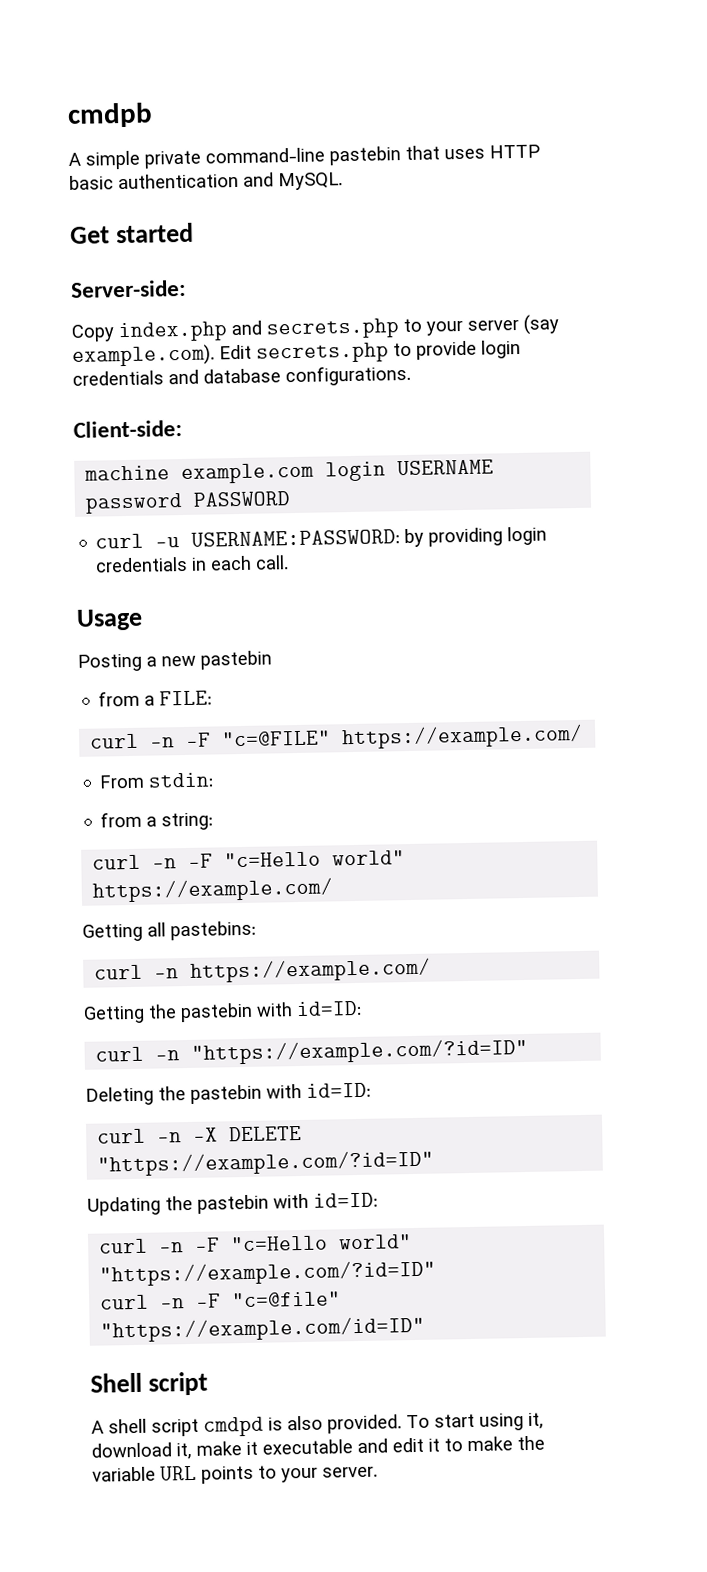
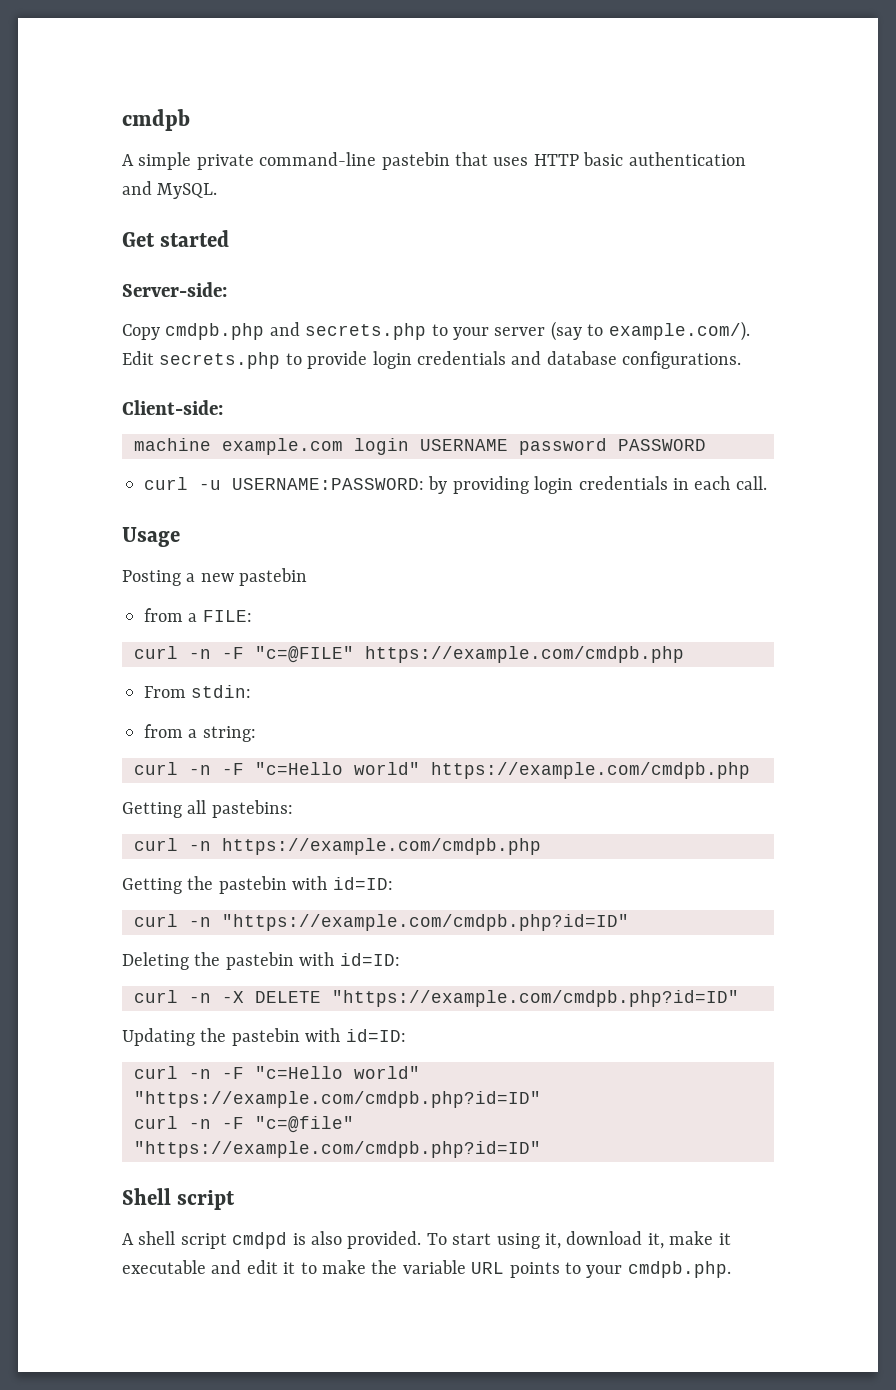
[118,321,228,343] index.php -> [165,323,265,340] cmdpb.php
[72,344,215,367] example.com). -> [587,321,750,341] to example.com/).
[341,723,584,750] https://example.com/ -> [365,646,684,663] https://example.com/cmdpb.php
[92,877,334,903] https://example.com/ -> [431,762,750,779] https://example.com/cmdpb.php
[190,957,432,983] https://example.com/ -> [222,838,541,855] https://example.com/cmdpb.php
[191,1037,529,1065] "https://example.com/?id=ID" -> [222,914,629,931] "https://example.com/cmdpb.php?id=ID"
[97,1149,435,1177] "https://example.com/?id=ID" -> [332,990,739,1007] "https://example.com/cmdpb.php?id=ID"
[99,1259,437,1287] "https://example.com/?id=ID" -> [134,1091,541,1108] "https://example.com/cmdpb.php?id=ID"
[100,1315,426,1343] "https://example.com/id=ID" -> [134,1141,541,1158] "https://example.com/cmdpb.php?id=ID"
[322,1466,378,1478] server. -> [627,1261,731,1278] cmdpb.php.

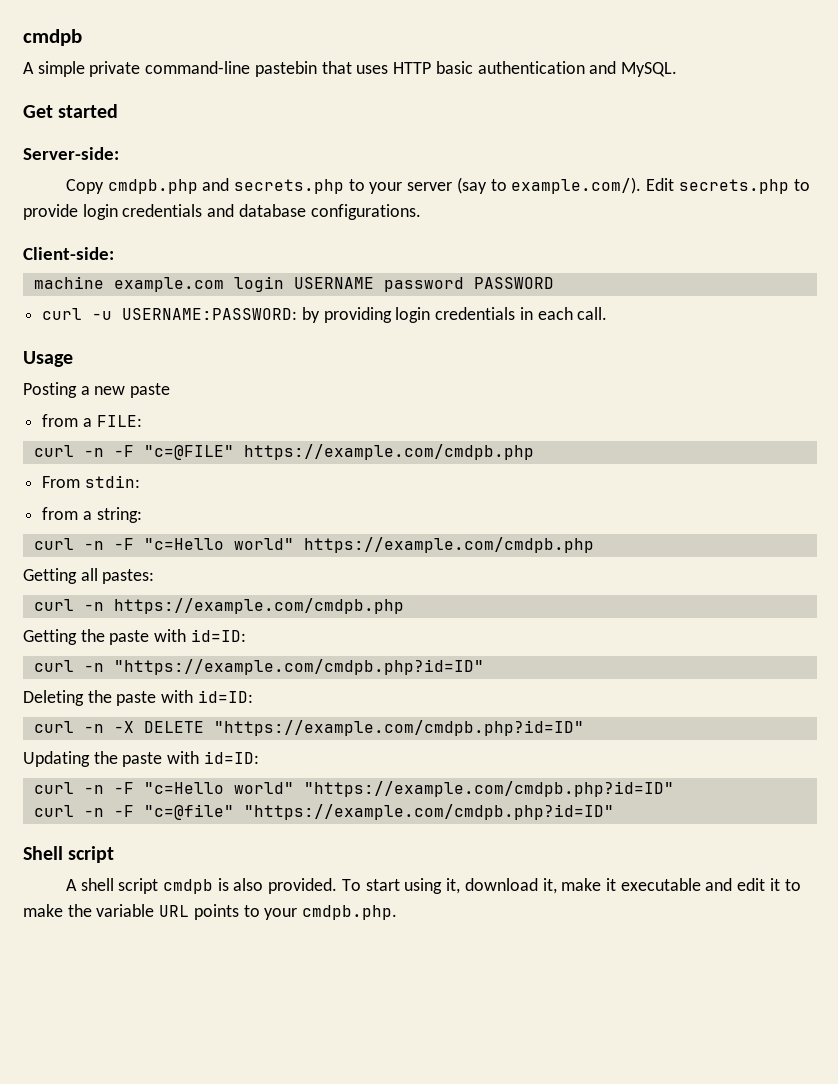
[239,568,308,586] pastebin -> [130,383,171,398] paste
[211,800,293,818] pastebins: -> [102,569,155,584] pastes:
[218,876,287,894] pastebin -> [109,630,150,645] paste
[225,952,294,970] pastebin -> [116,691,157,706] paste
[231,1028,300,1046] pastebin -> [122,752,163,767] paste
[232,1232,288,1249] cmdpd -> [163,879,214,894] cmdpb

